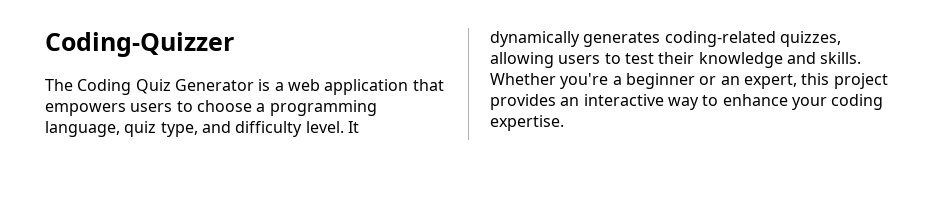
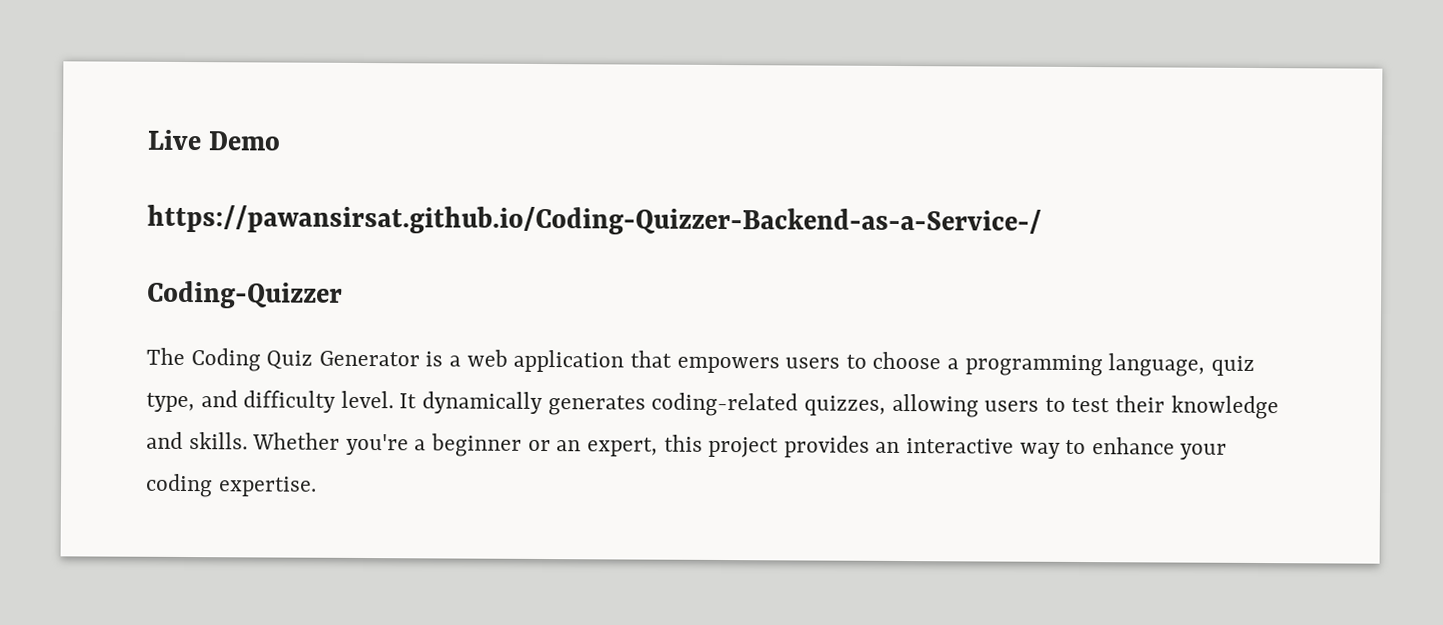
(45, 44) none -> [147,129,282,151] [147,204,1042,237] Live Demo // https://pawansirsat.github.io/Coding-Quizzer-Backend-as-a-Service-/ //

